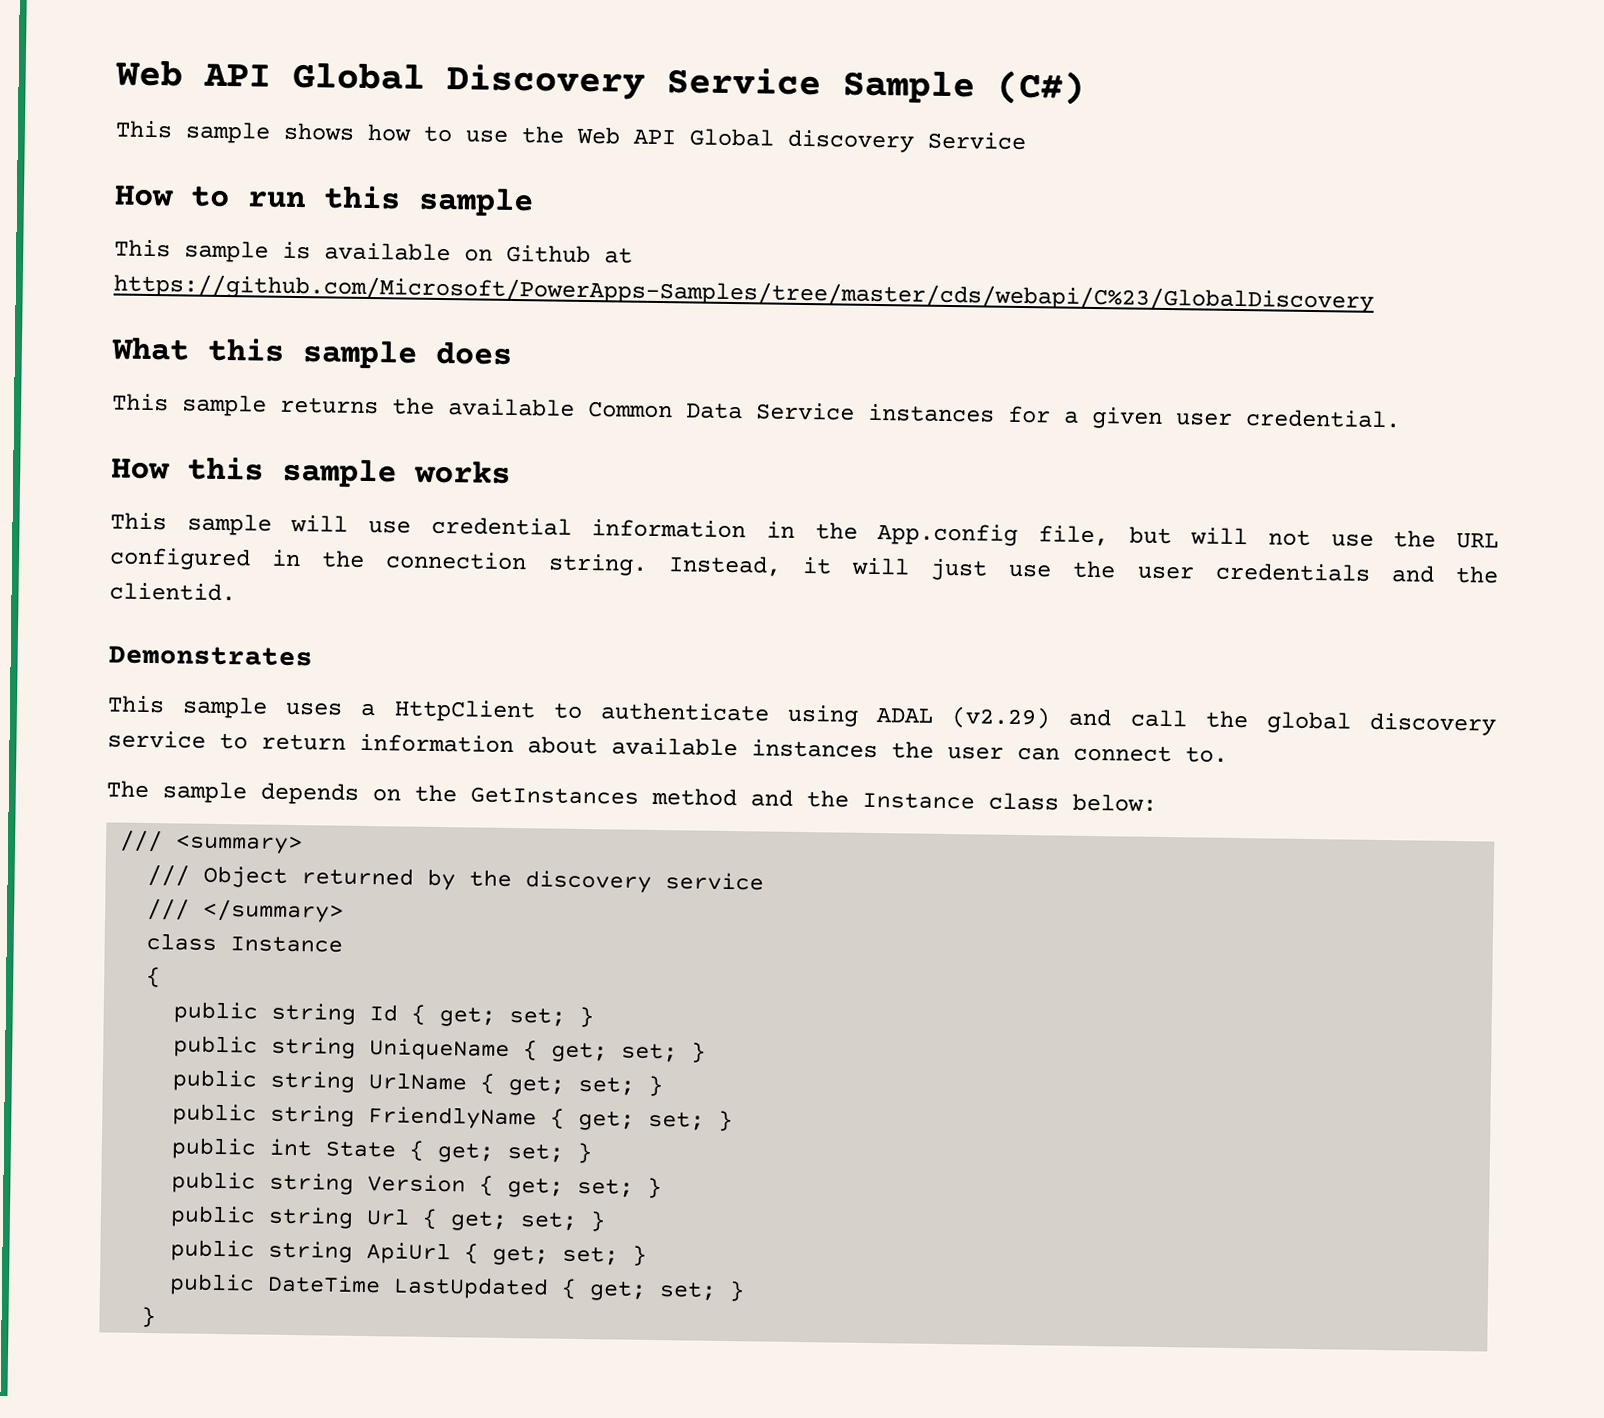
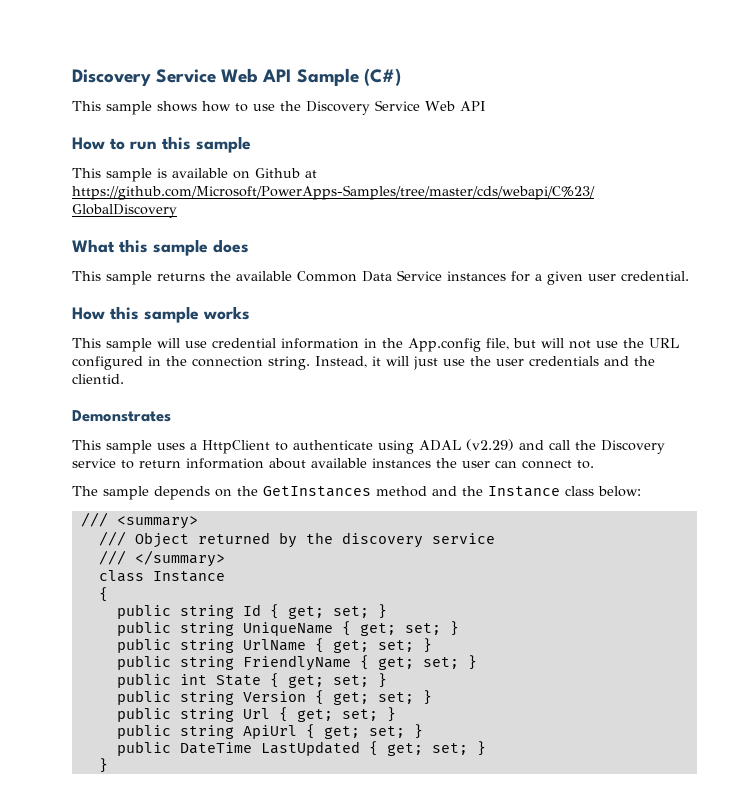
[115,59,821,100] Web API Global Discovery Service -> [72,68,292,86] Discovery Service Web API
[576,126,1026,153] Web API Global discovery Service -> [306,100,486,115] Discovery Service Web API
[1265,711,1496,736] global discovery -> [601,440,665,454] Discovery

